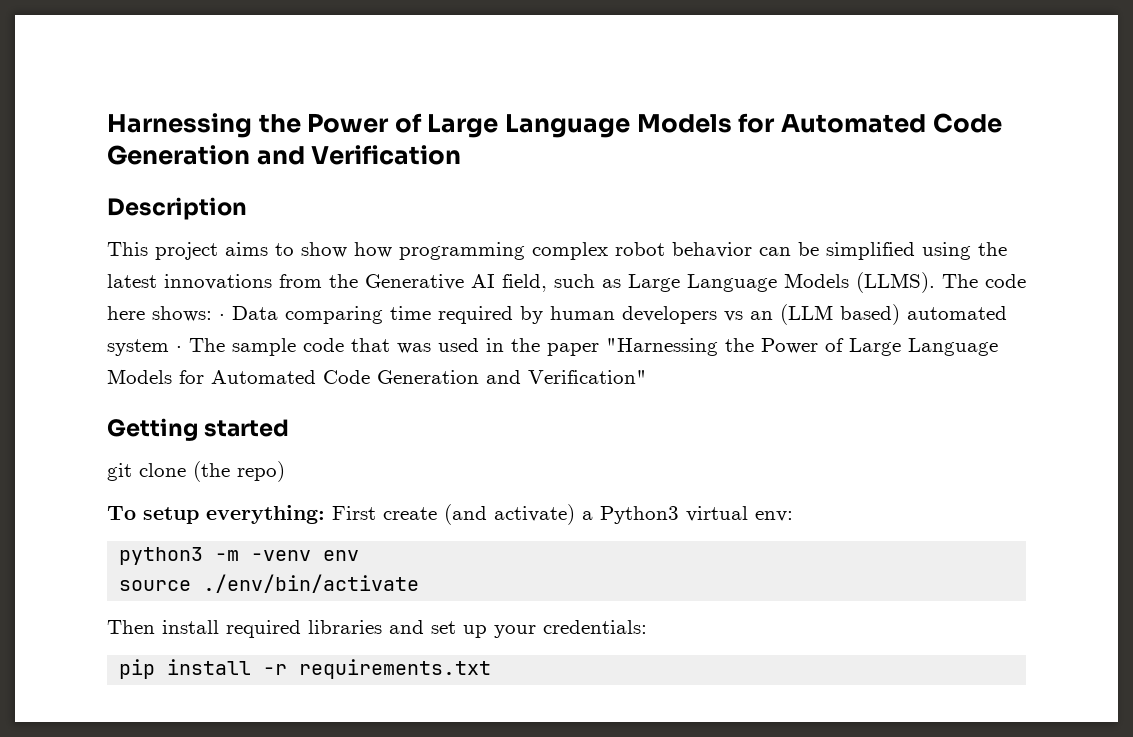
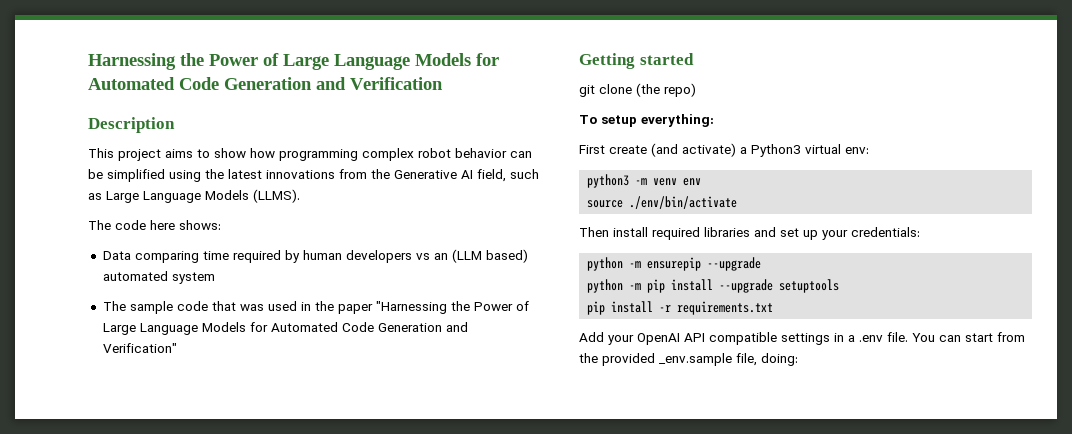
(935, 282) none -> (300, 196) //
[219,314,225,320] · -> (221, 225) //
[176,346,182,352] · -> (215, 278) //
(325, 514) none -> (714, 120) //
[251,550,312,561] -venv -> [653,178,678,186] venv
[119,659,492,679] pip install -r requirements.txt -> [587,257,762,271] [587,279,840,293] [587,301,774,315] [579,332,1025,345] [579,353,798,366] python -m ensurepip --upgrade // python -m pip install --upgrade setuptools // pip install -r requirements.txt // Add your OpenAI API compatible settings in a .env file. You can start from the provided _env.sample file, doing:

